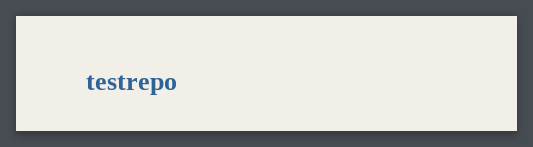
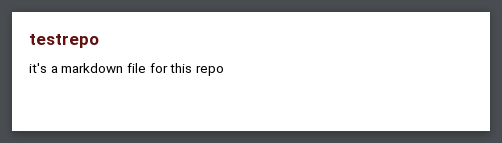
(177, 85) none -> [29,63,224,76] // it's a markdown file for this repo

